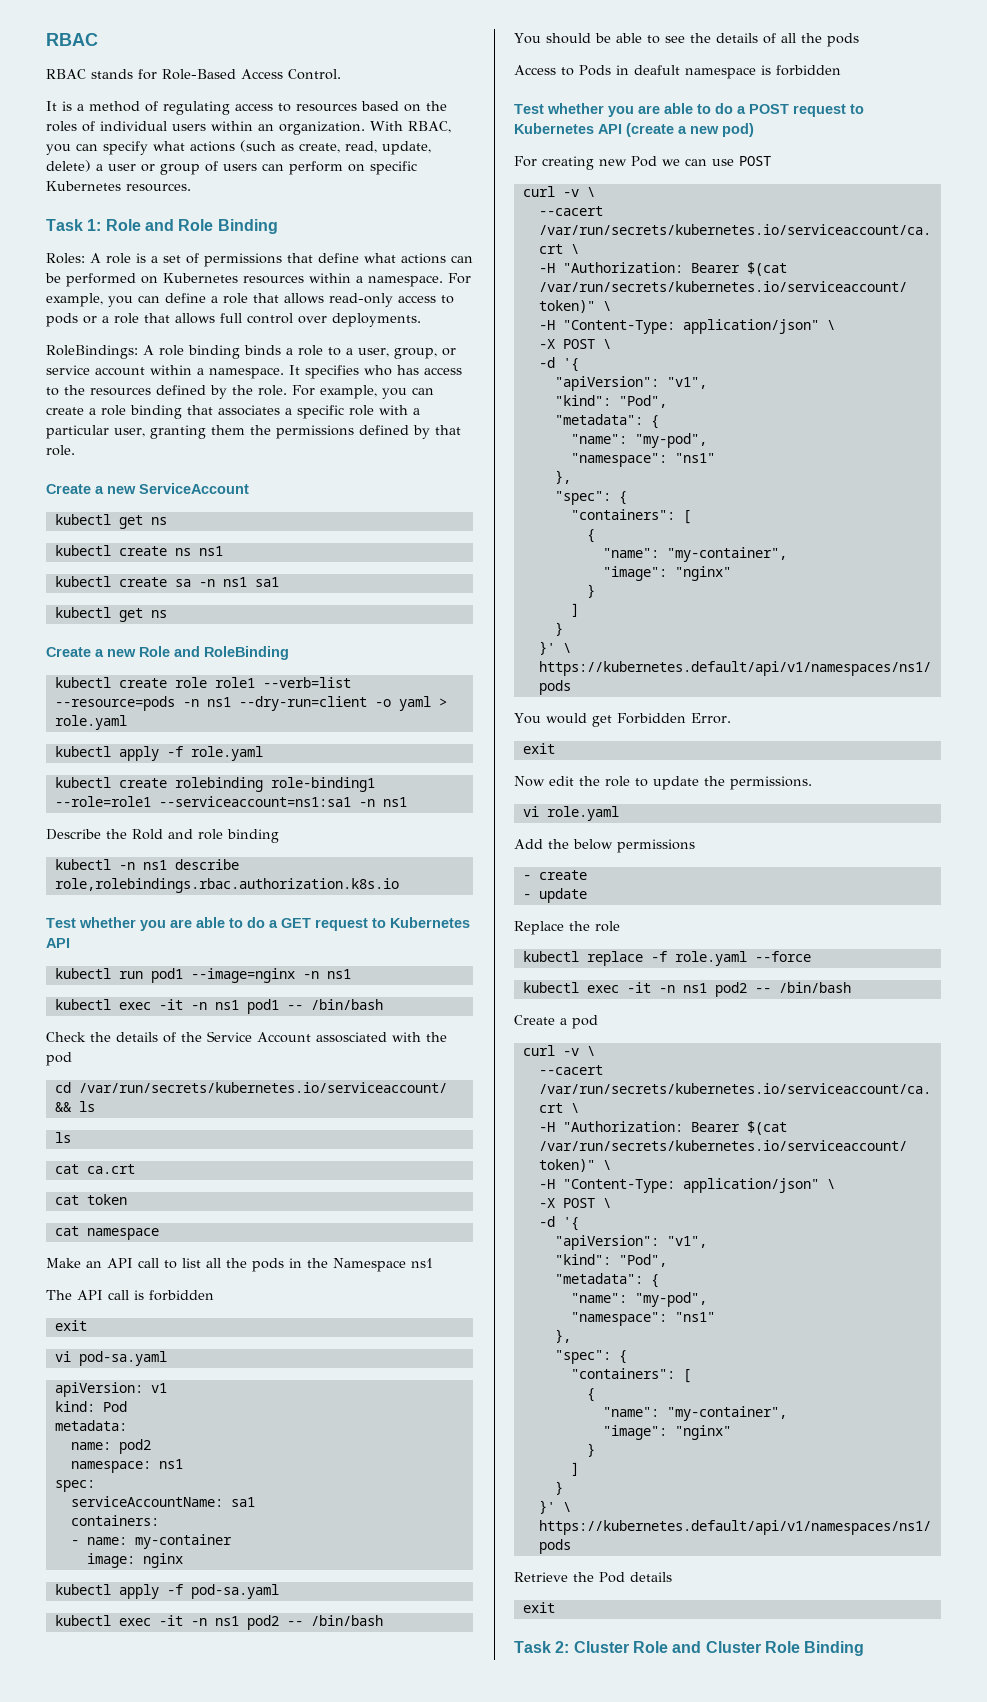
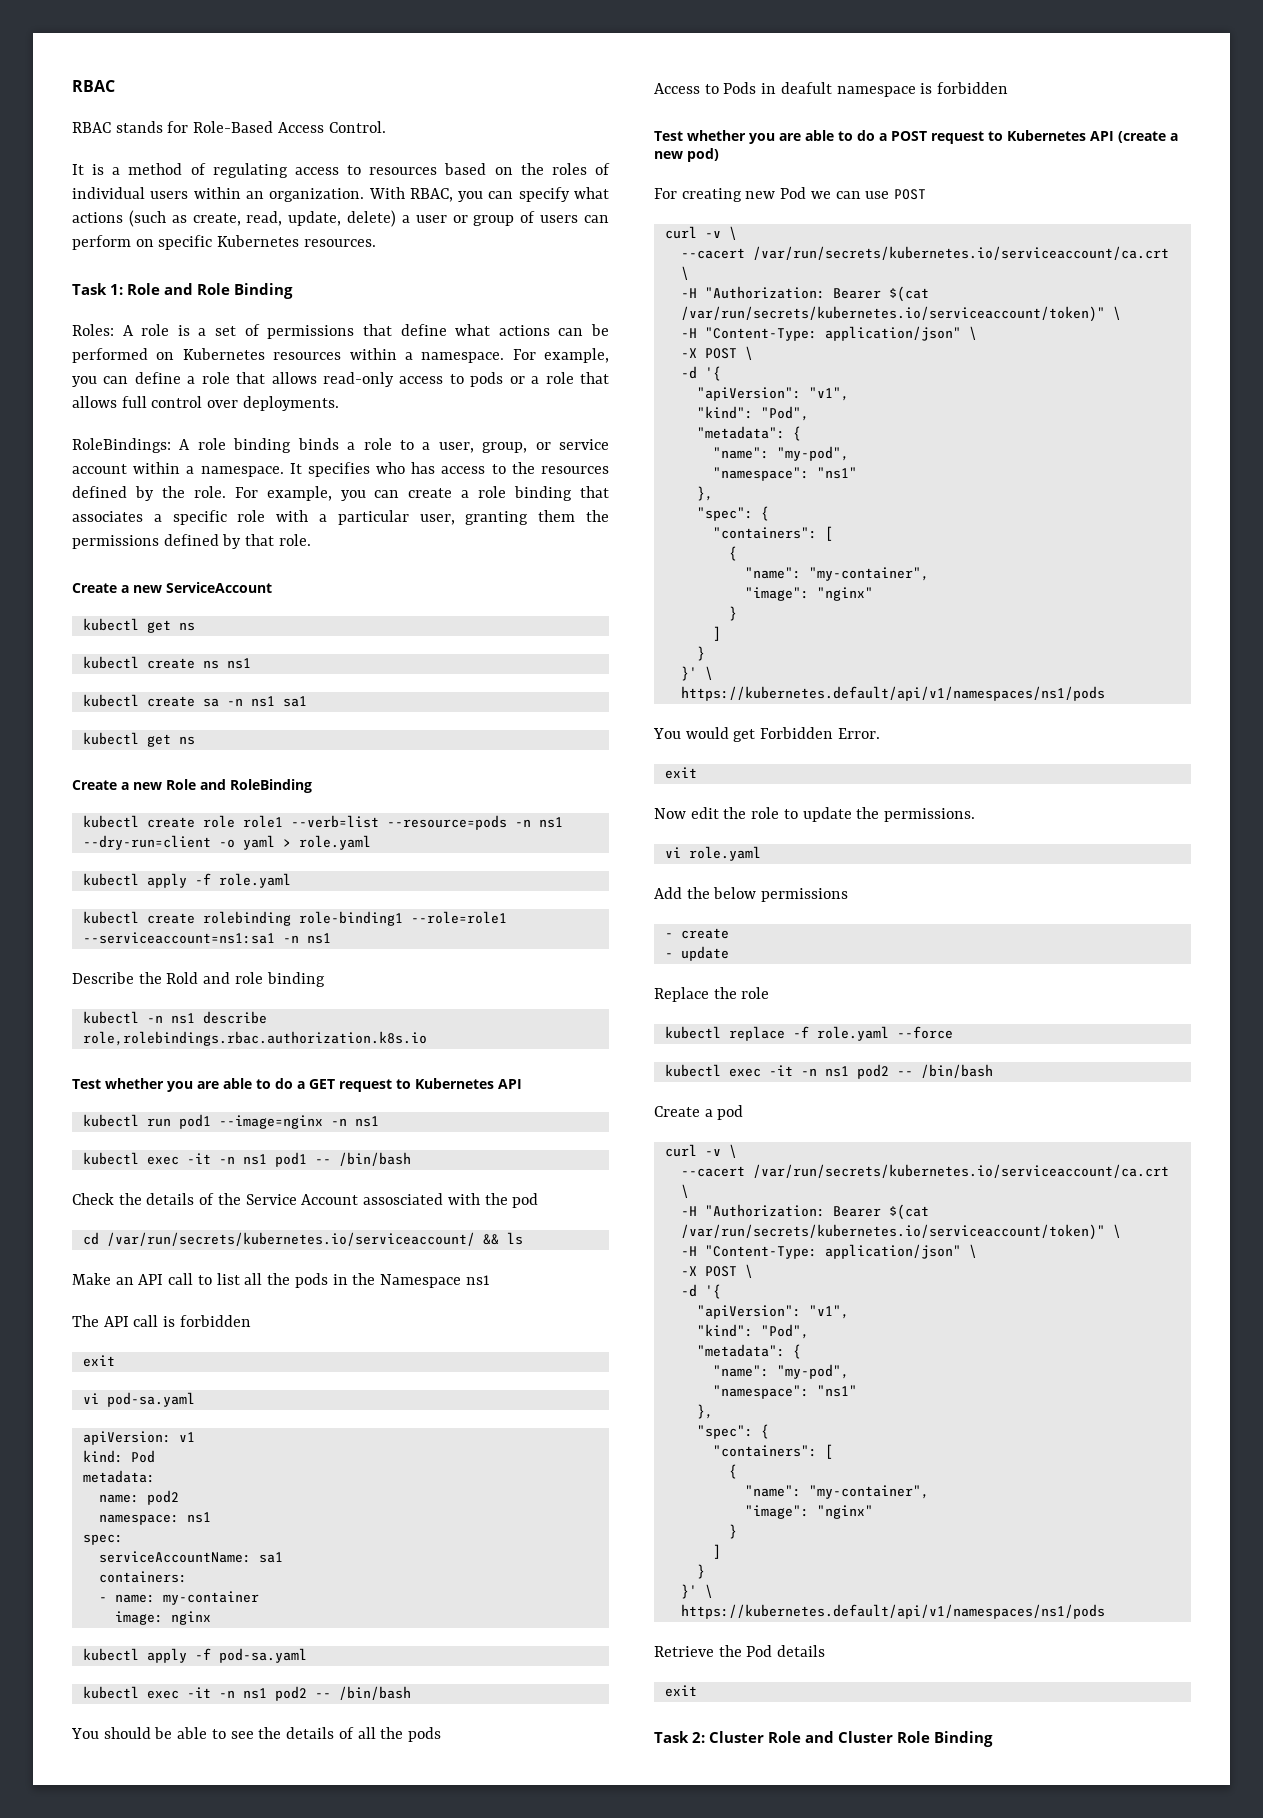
[54,1132,71,1143] [54,1164,135,1174] [54,1194,127,1205] [54,1226,159,1240] // ls // cat ca.crt // cat token // cat namespace -> (523, 1238) none

